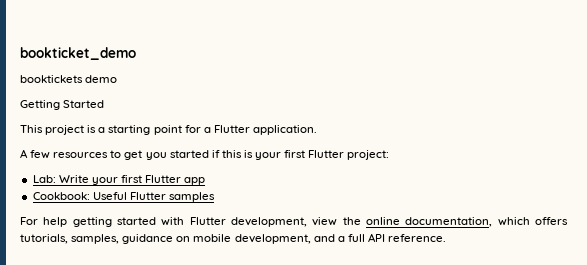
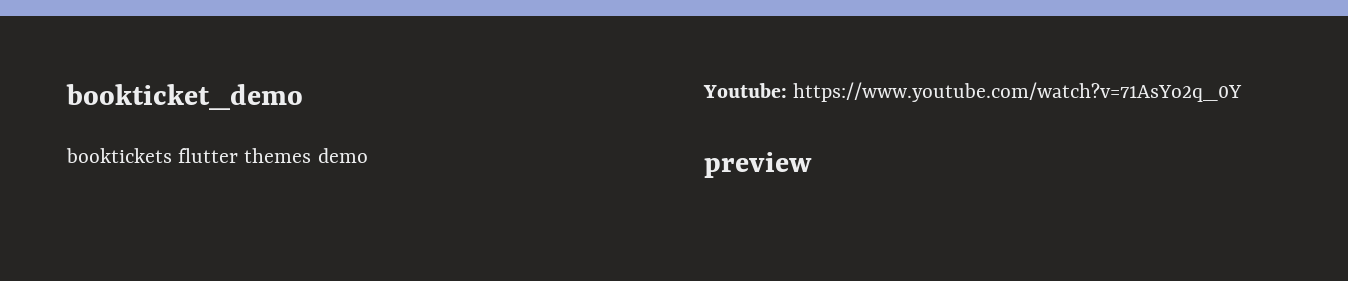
(83, 79) none -> [178,148,312,163] flutter themes
[20,100,105,110] [20,125,317,135] [20,149,390,160] [32,175,206,185] [32,192,215,202] [20,217,568,227] [20,233,447,244] Getting Started // This project is a starting point for a Flutter application. // A few resources to get you started if this is your first Flutter project: // Lab: Write your first Flutter app // Cookbook: Useful Flutter samples // For help getting started with Flutter development, view the online documentation, which offers tutorials, samples, guidance on mobile development, and a full API reference. -> [703,82,1243,102] [704,152,812,178] Youtube: https://www.youtube.com/watch?v=71AsYo2q_0Y // preview

